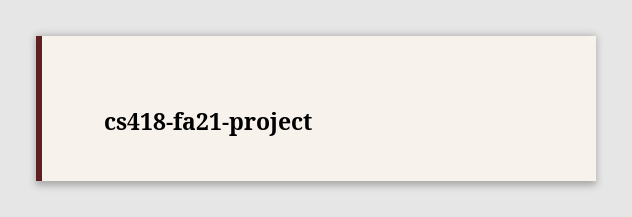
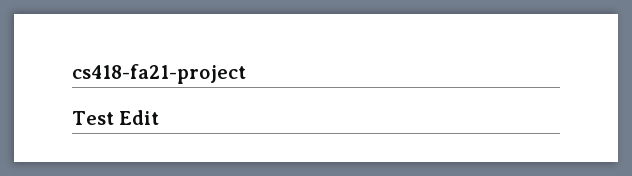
(312, 124) none -> [72,110,160,125] // Test Edit

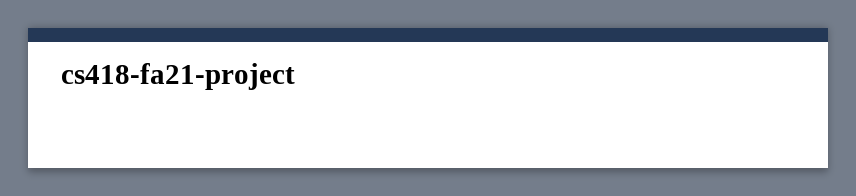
[72,110,160,125] // Test Edit -> (295, 76) none

